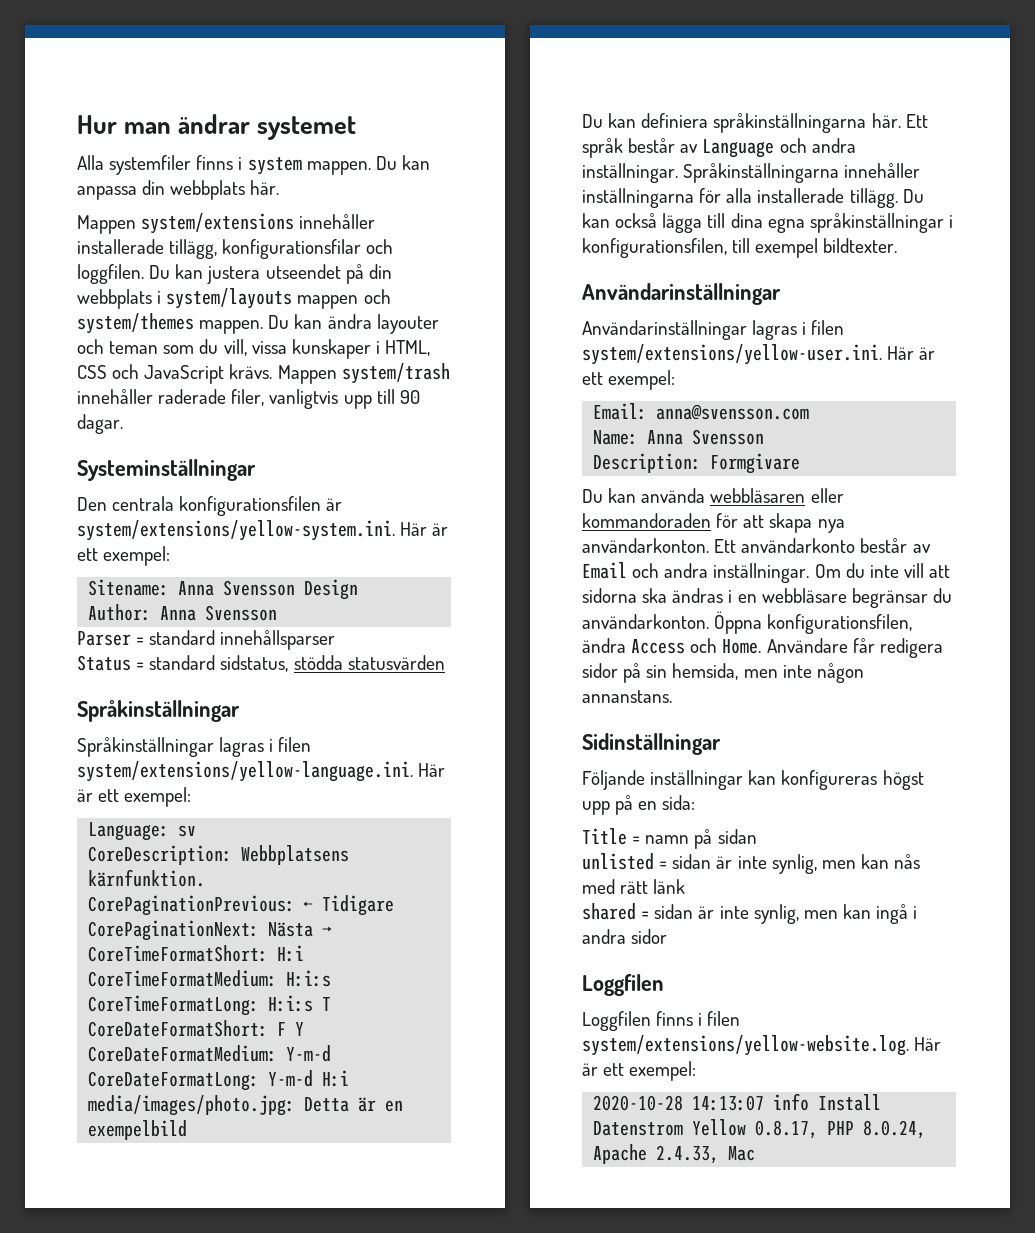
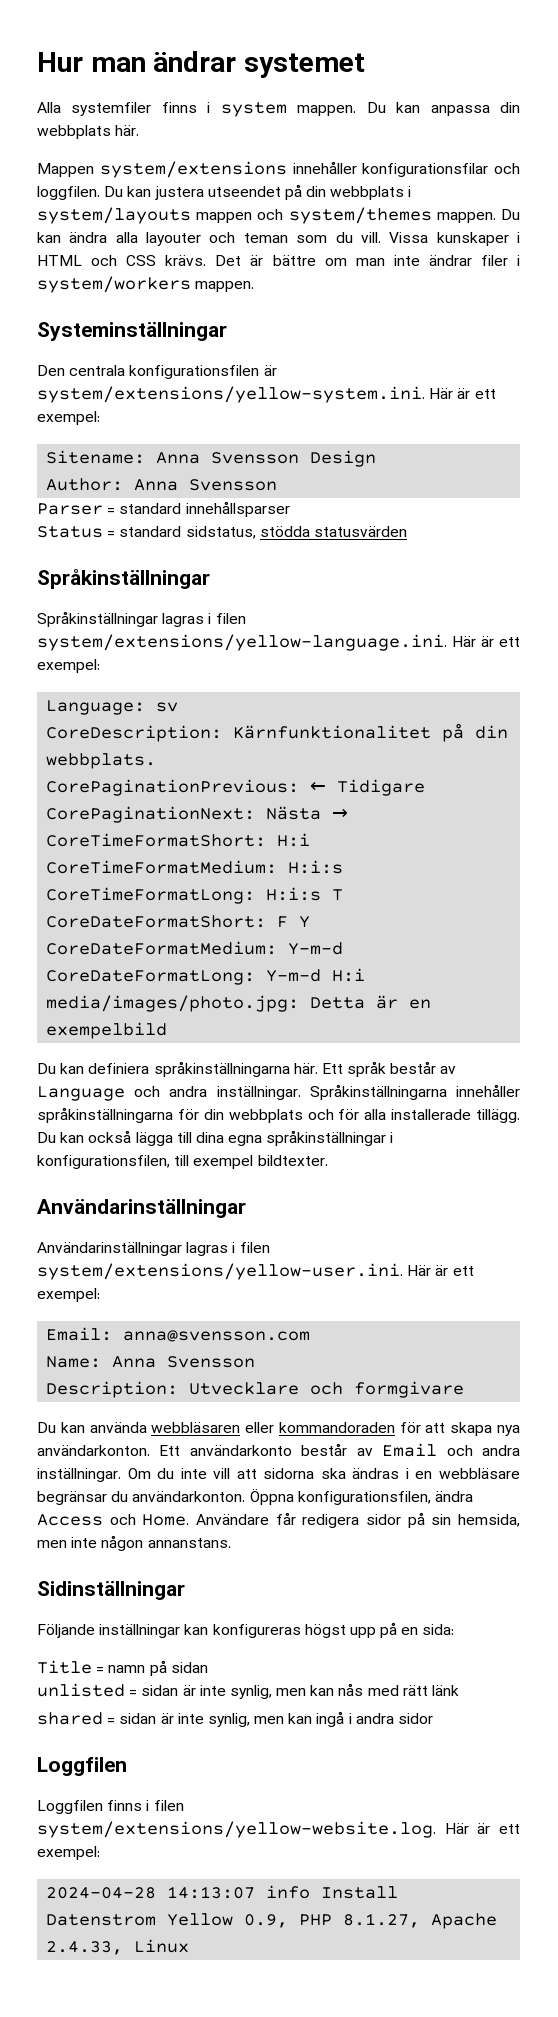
[77,239,218,259] installerade tillägg, -> (357, 167) none
(372, 321) none -> [115,232,138,243] alla
[223,339,431,359] [77,363,450,384] [77,389,420,409] [77,414,123,434] vill, vissa kunskaper i HTML, CSS och JavaScript krävs. Mappen system/trash innehåller raderade filer, vanligtvis upp till 90 dagar. -> [360,232,520,246] [37,255,520,266] [37,276,255,293] vill. Vissa kunskaper i HTML och CSS krävs. Det är bättre om man inte ändrar filer i system/workers mappen.
[241,845,350,865] [88,869,206,887] Webbplatsens kärnfunktion. -> [233,723,509,742] [46,753,157,769] Kärnfunktionalitet på din webbplats.
[582,188,694,208] inställningarna -> [37,1107,334,1123] språkinställningarna för din webbplats och
[710,453,801,474] Formgivare -> [189,1381,465,1398] Utvecklare och formgivare
[593,1095,684,1111] 2020-10-28 -> [46,1887,157,1899] 2024-04-28
[755,1120,927,1139] 0.8.17, PHP 8.0.24, -> [244,1913,421,1928] 0.9, PHP 8.1.27,
[728,1146,756,1161] Mac -> [134,1939,190,1953] Linux

